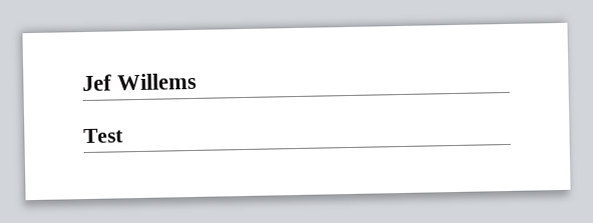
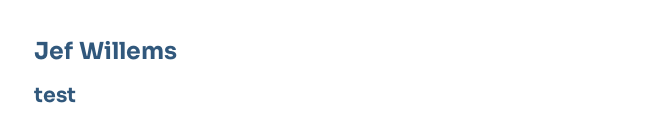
[83,128,124,144] Test -> [34,87,76,103] test

